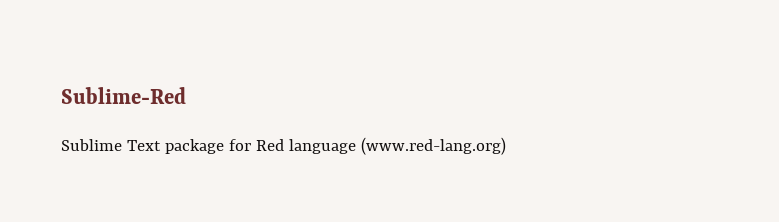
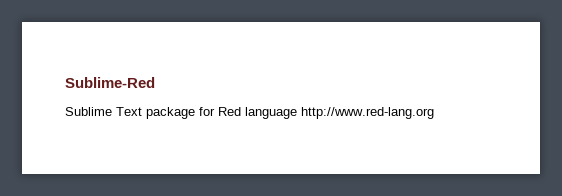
[360,137,506,155] (www.red-lang.org) -> [301,107,434,119] http://www.red-lang.org

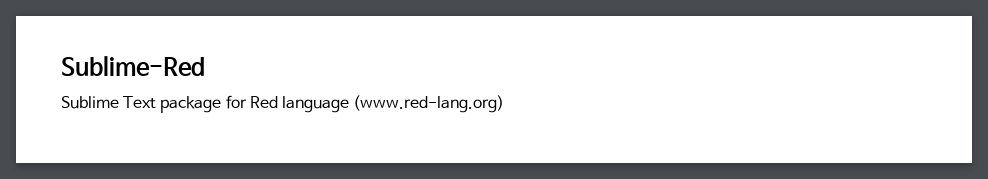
[301,107,434,119] http://www.red-lang.org -> [353,95,505,113] (www.red-lang.org)

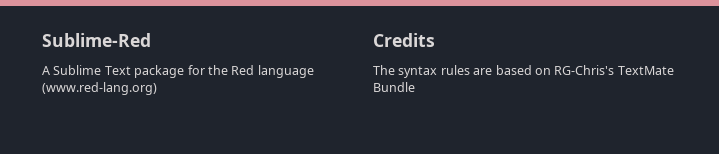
(205, 66) none -> [42,66,50,75] A
(247, 102) none -> [207,65,228,75] the
(505, 104) none -> [373,33,435,47] [373,65,674,78] [373,82,415,92] // Credits // The syntax rules are based on RG-Chris's TextMate Bundle

